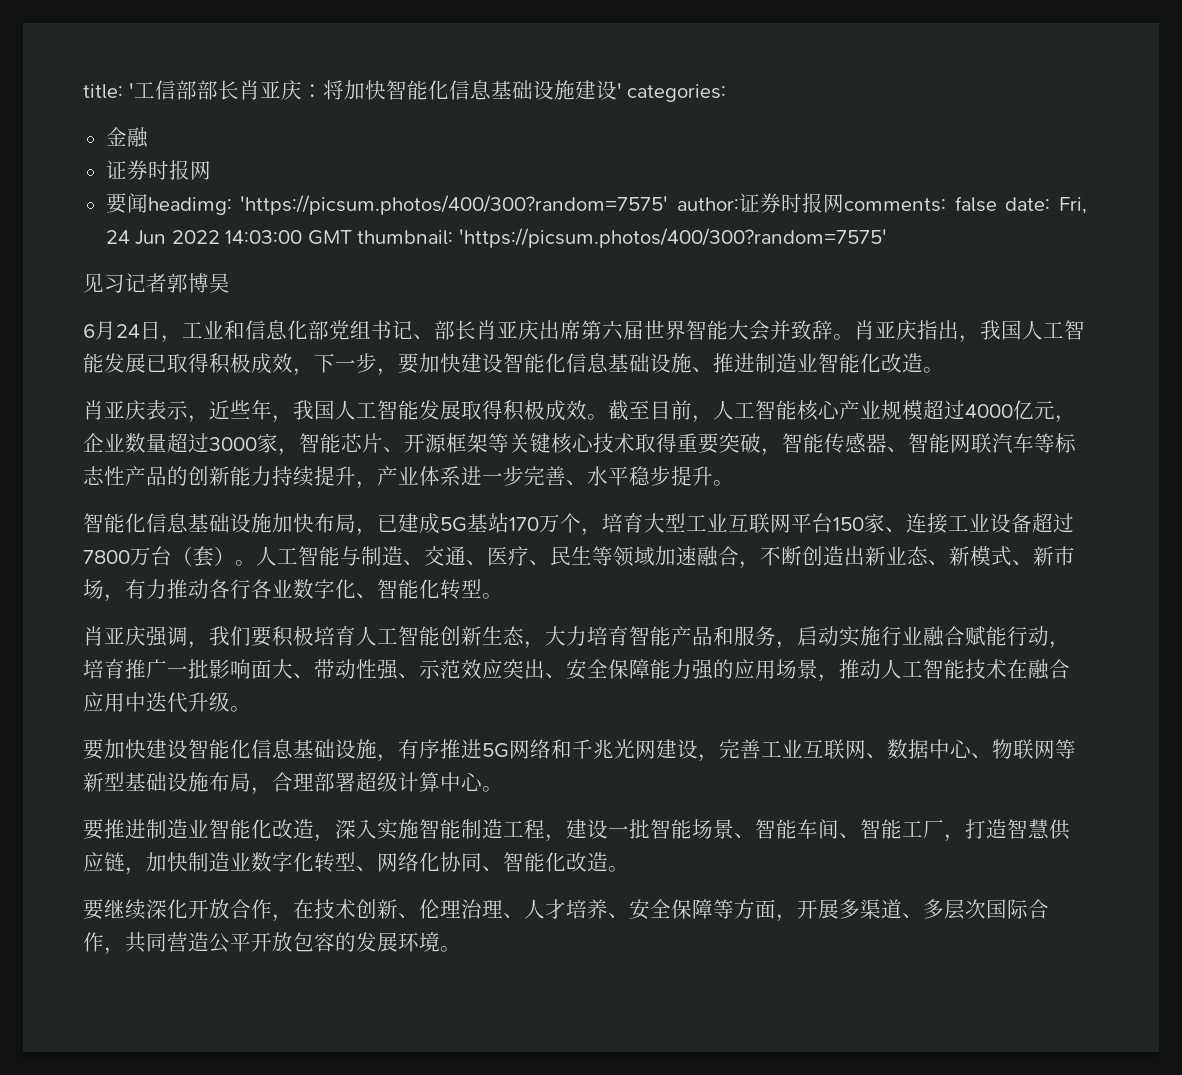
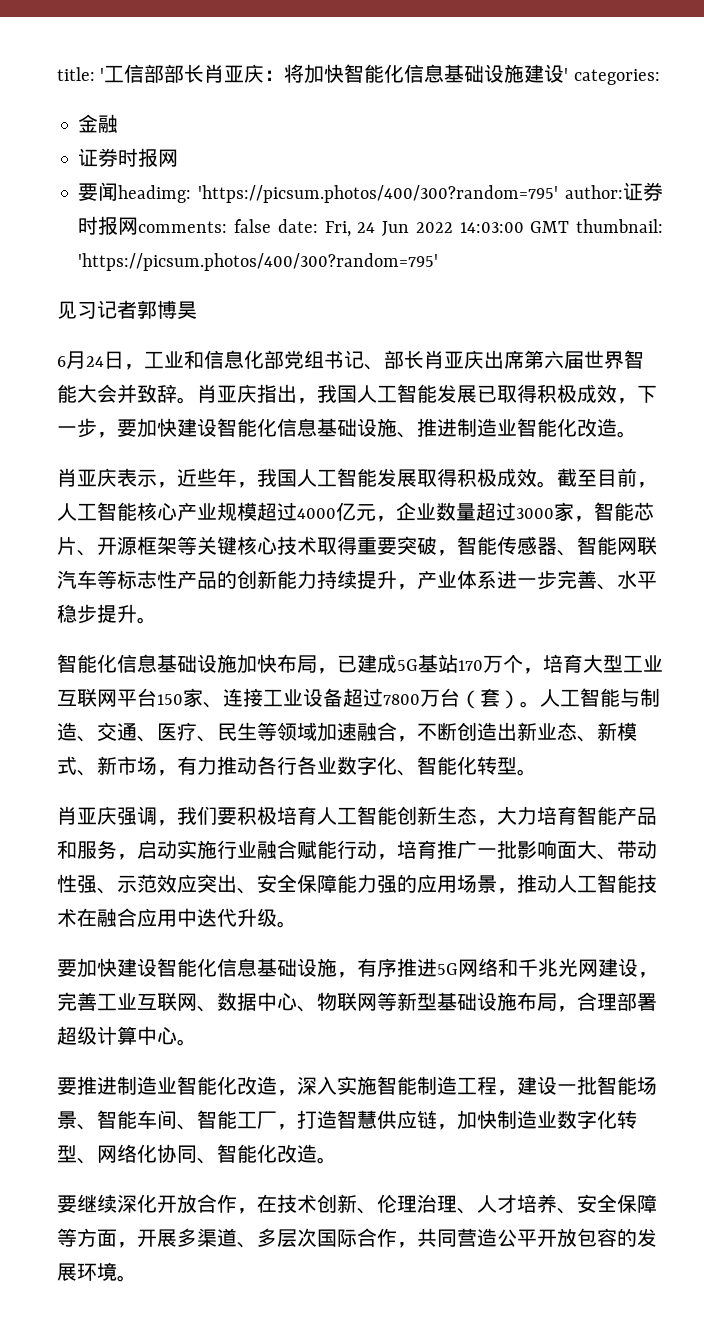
[240,195,669,215] 'https://picsum.photos/400/300?random=7575' -> [198,185,559,203] 'https://picsum.photos/400/300?random=795'
[458,228,887,248] 'https://picsum.photos/400/300?random=7575' -> [78,253,439,271] 'https://picsum.photos/400/300?random=795'

